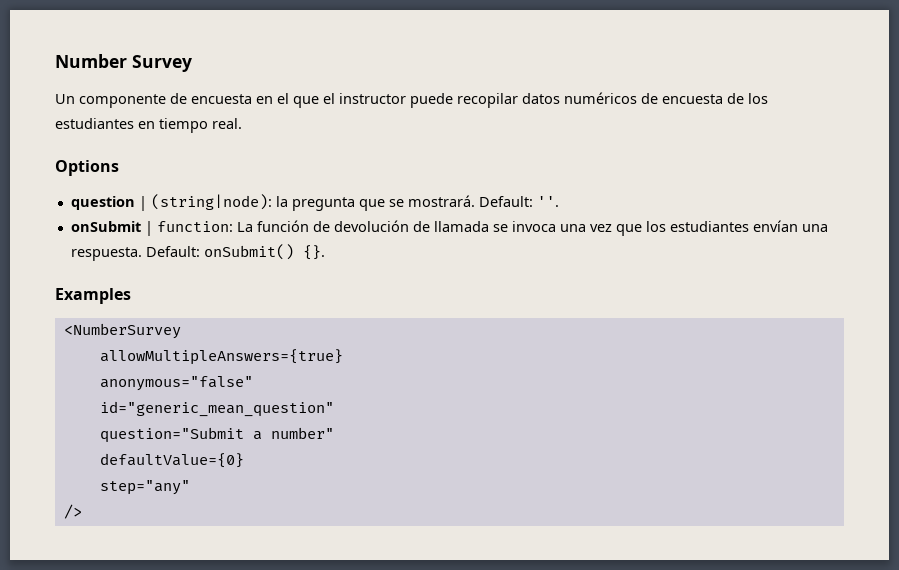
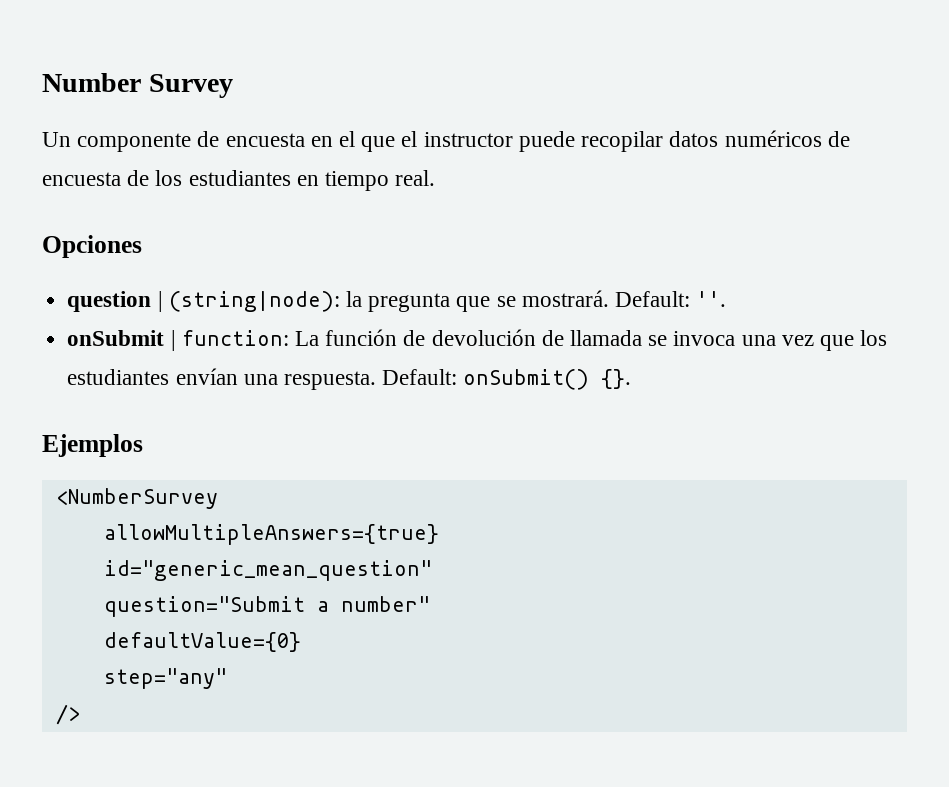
[55,160,119,176] Options -> [42,235,142,258] Opciones
[55,288,131,304] Examples -> [42,434,143,457] Ejemplos
[99,376,253,391] // anonymous="false" -> (439, 534) none

